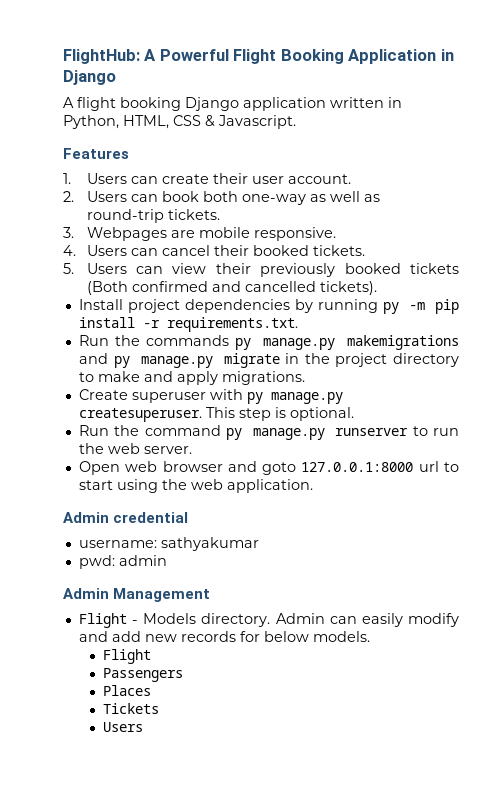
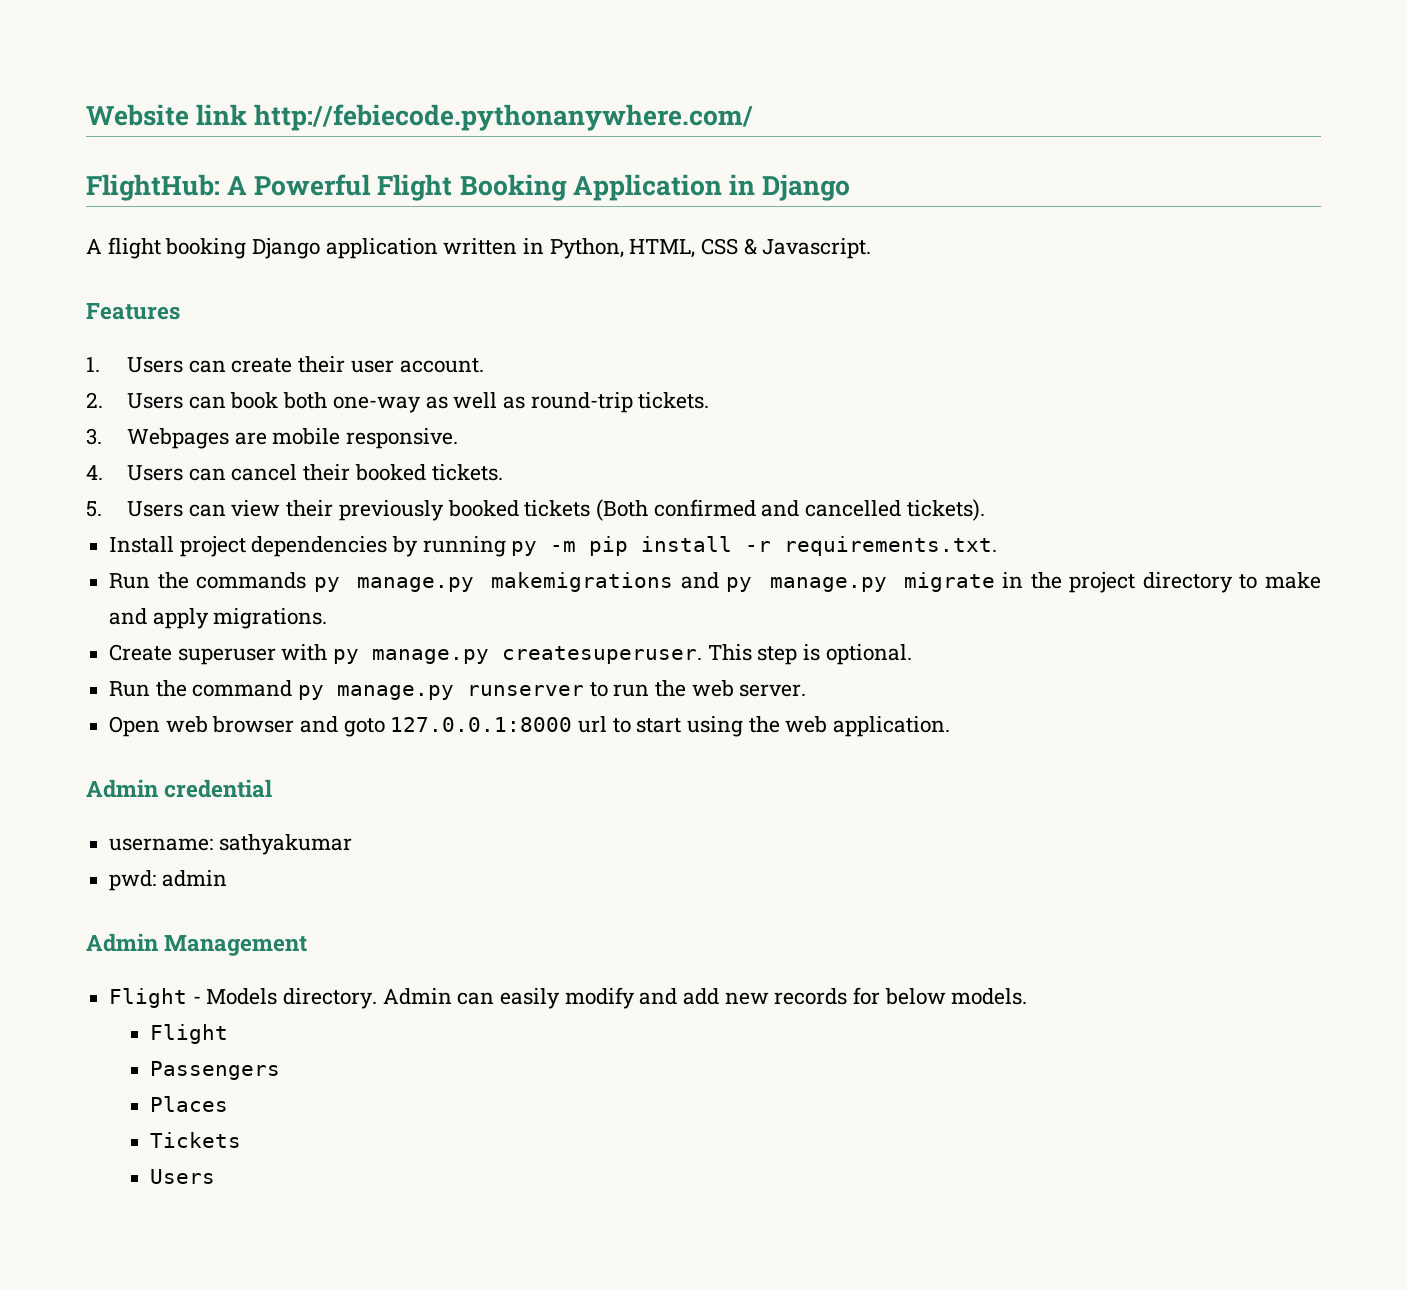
(63, 56) none -> [86,104,754,131] Website link http://febiecode.pythonanywhere.com/ //

